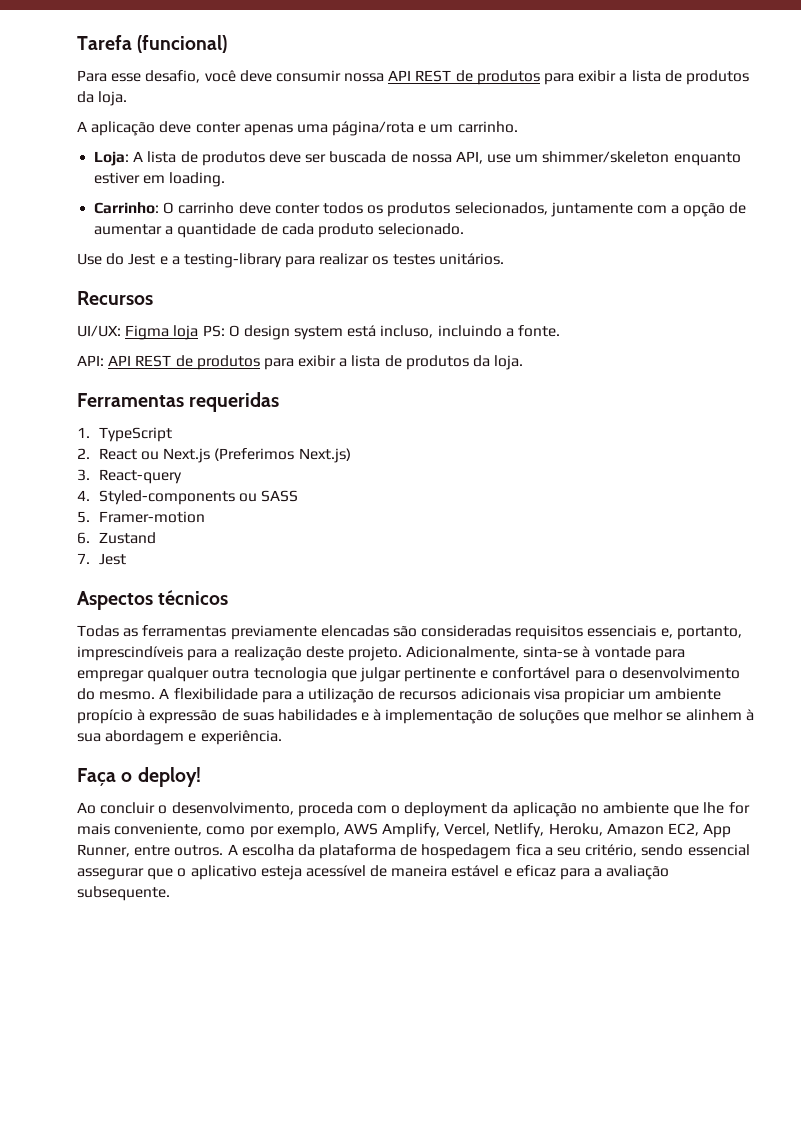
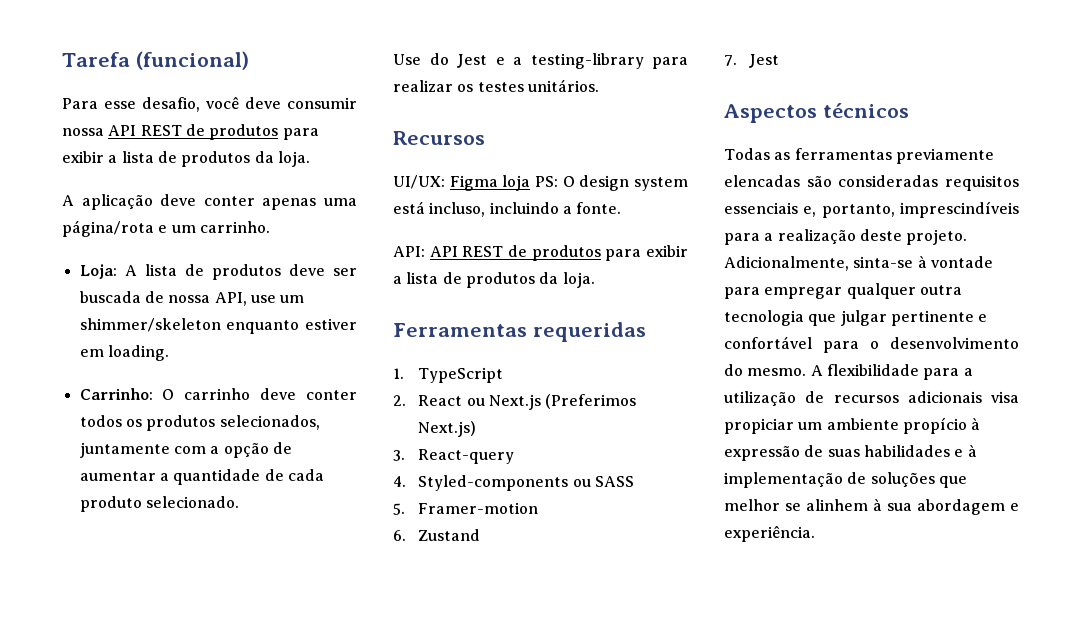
[77,767,201,787] [77,802,750,817] [77,823,732,838] [77,844,750,859] [77,865,670,880] [77,886,170,901] // Faça o deploy! // Ao concluir o desenvolvimento, proceda com o deployment da aplicação no ambiente que lhe for mais conveniente, como por exemplo, AWS Amplify, Vercel, Netlify, Heroku, Amazon EC2, App Runner, entre outros. A escolha da plataforma de hospedagem fica a seu critério, sendo essencial assegurar que o aplicativo esteja acessível de maneira estável e eficaz para a avaliação subsequente. -> (815, 533) none

